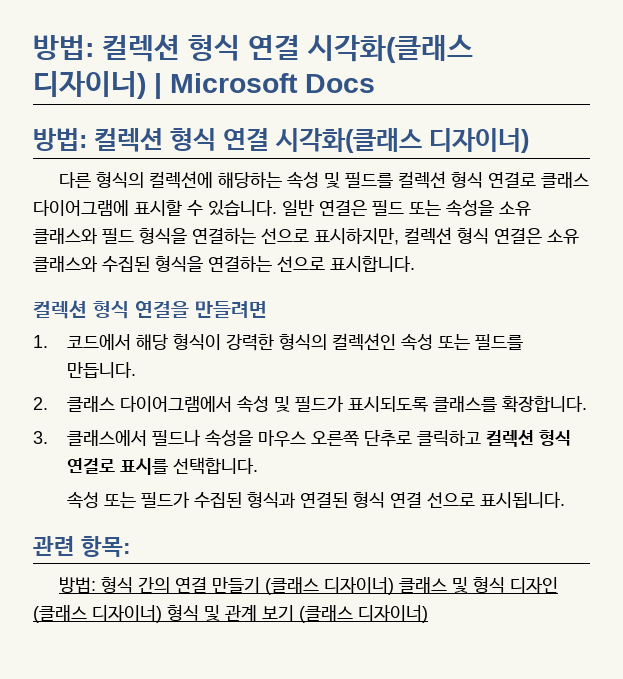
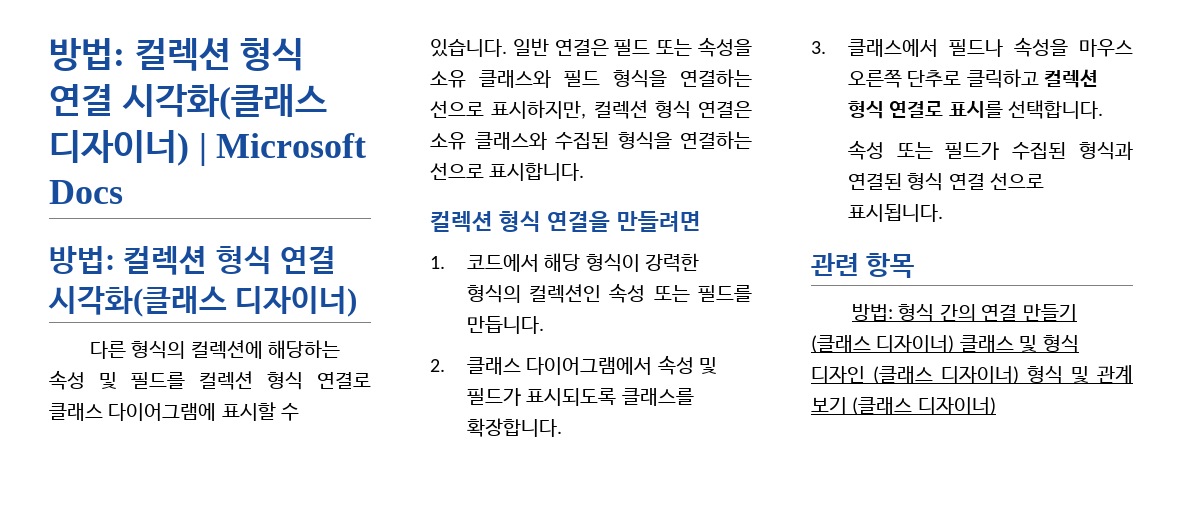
[81,536,132,557] 항목: -> [866,253,915,278] 항목

